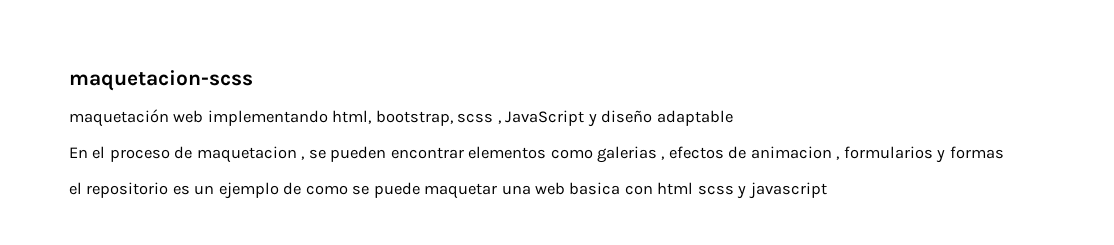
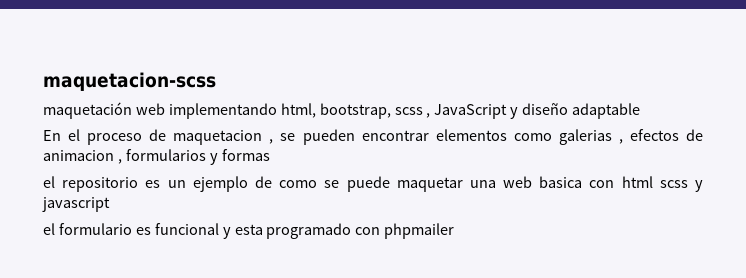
(827, 190) none -> [43,223,455,239] // el formulario es funcional y esta programado con phpmailer

